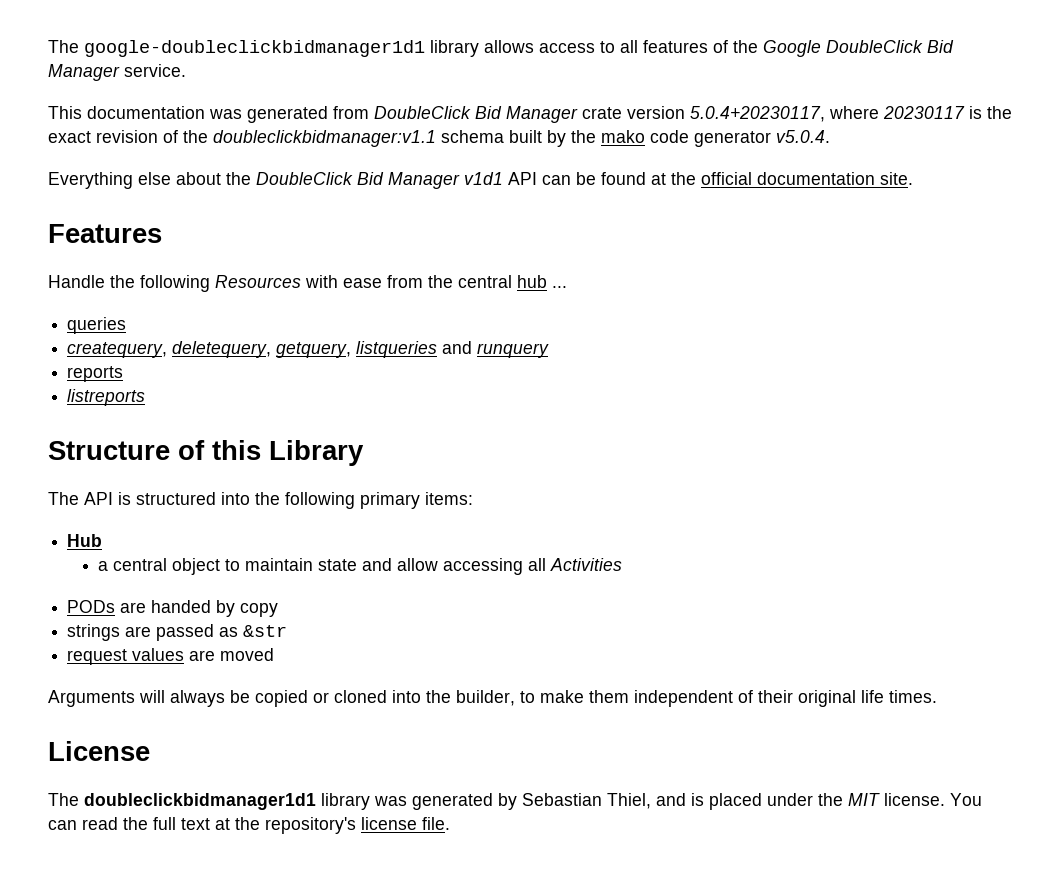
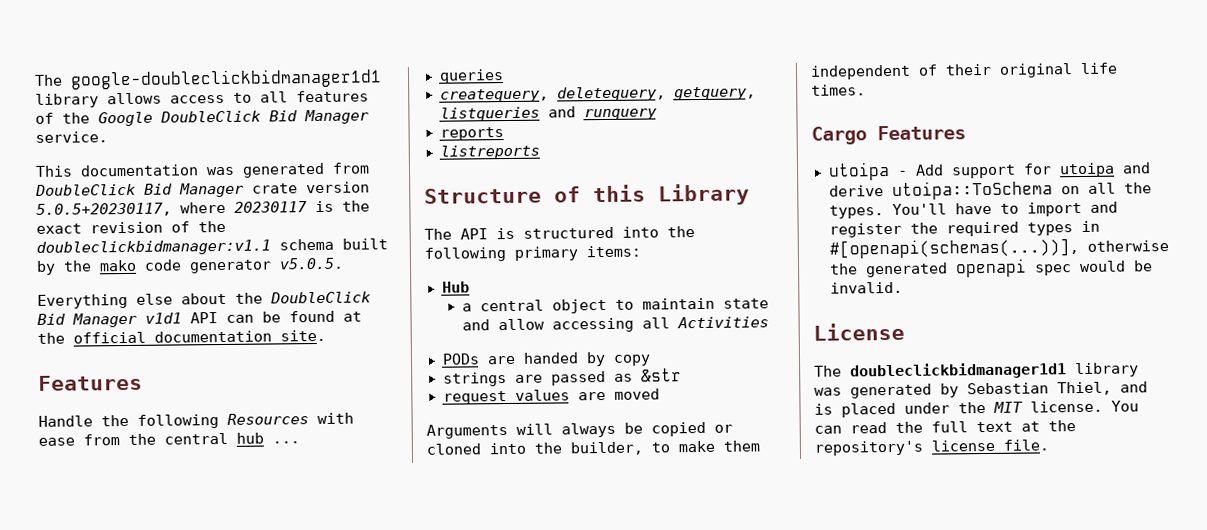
[690,106,825,122] 5.0.4+20230117, -> [36,202,172,217] 5.0.5+20230117,
[776,130,830,143] v5.0.4. -> [279,257,344,270] v5.0.5.
(937, 696) none -> [811,125,966,145] [827,162,1151,181] [828,180,1152,200] [828,201,1118,219] [828,220,1100,238] [828,238,1169,259] [828,258,1153,278] [829,281,903,294] // Cargo Features // utoipa - Add support for utoipa and derive utoipa::ToSchema on all the types. You'll have to import and register the required types in #[openapi(schemas(...))], otherwise the generated openapi spec would be invalid.

